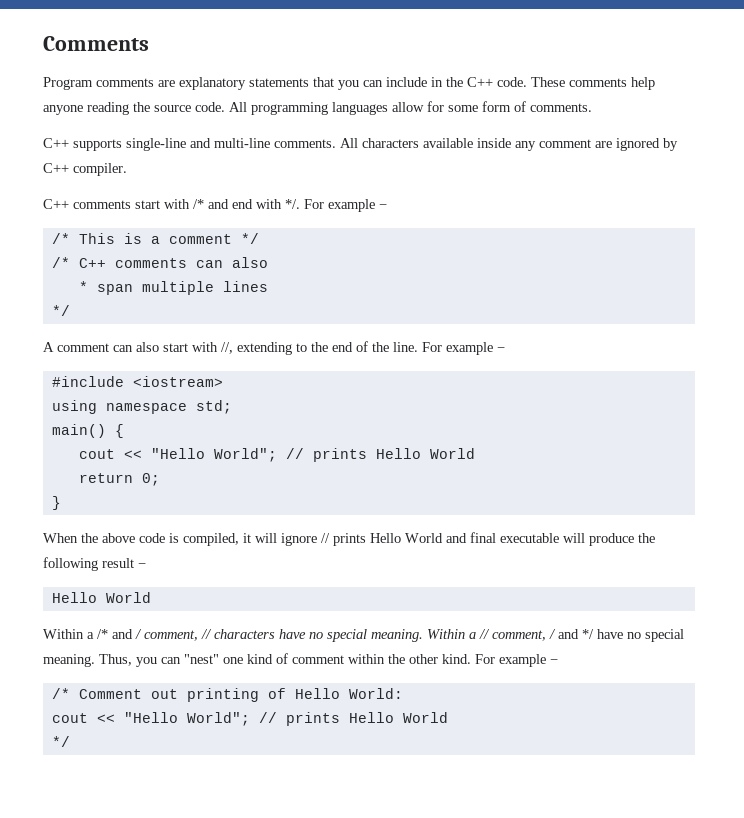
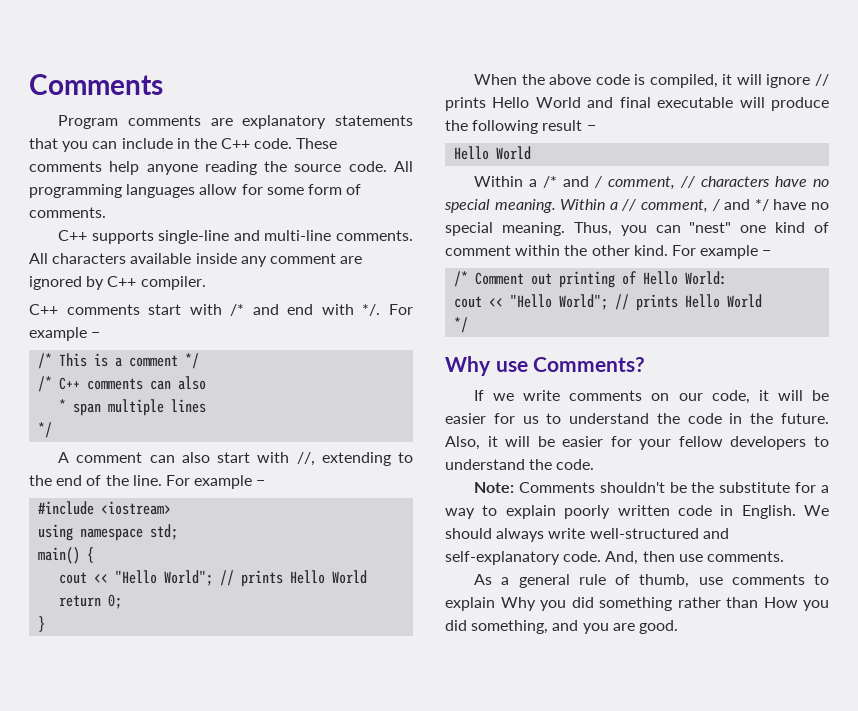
(70, 741) none -> [445,356,646,376] [473,390,829,404] [445,413,829,424] [445,436,829,450] [445,459,595,470] [473,482,829,493] [445,505,829,519] [445,528,729,542] [445,551,784,565] [473,574,829,588] [445,597,829,611] [445,620,678,634] // Why use Comments? // If we write comments on our code, it will be easier for us to understand the code in the future. Also, it will be easier for your fellow developers to understand the code. // Note: Comments shouldn't be the substitute for a way to explain poorly written code in English. We should always write well-structured and self-explanatory code. And, then use comments. // As a general rule of thumb, use comments to explain Why you did something rather than How you did something, and you are good.

